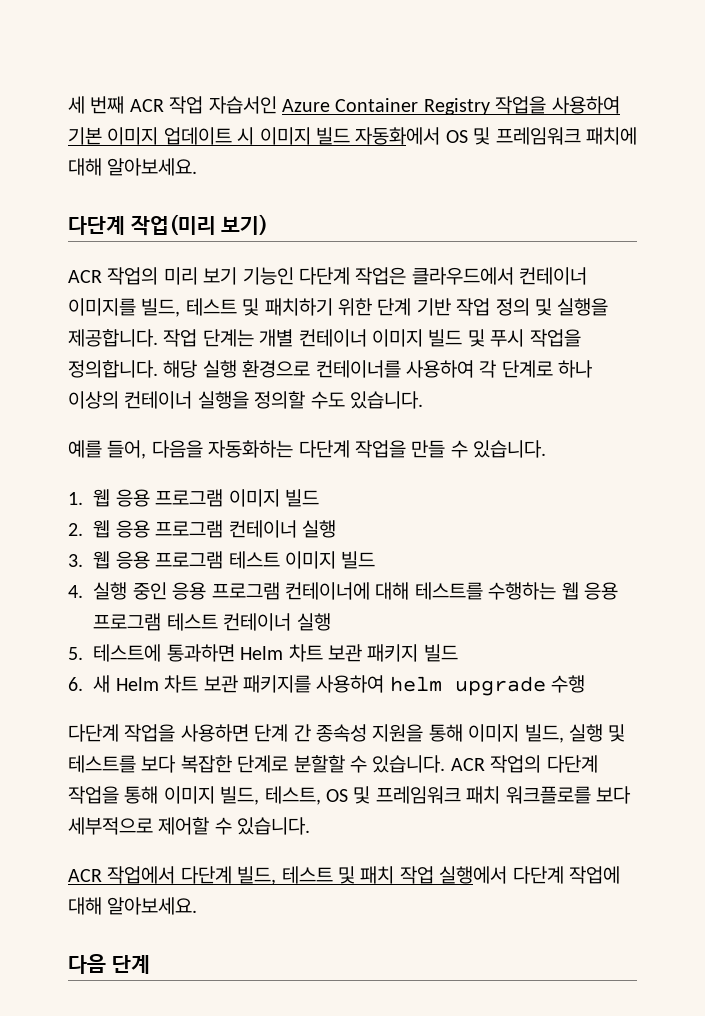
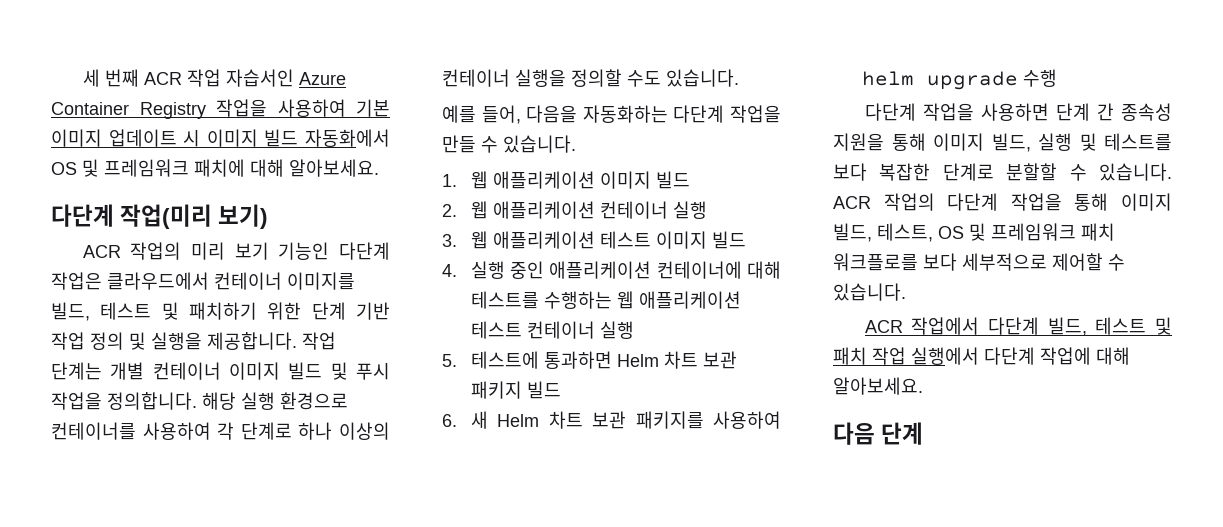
[115,489,224,507] 응용 프로그램 -> [492,171,595,189] 애플리케이션
[115,520,224,538] 응용 프로그램 -> [492,201,595,219] 애플리케이션
[115,551,224,569] 응용 프로그램 -> [492,231,595,249] 애플리케이션
[172,582,280,600] 응용 프로그램 -> [549,261,652,279] 애플리케이션
[583,582,618,600] [93,613,162,631] 응용 프로그램 -> [638,291,741,309] 애플리케이션

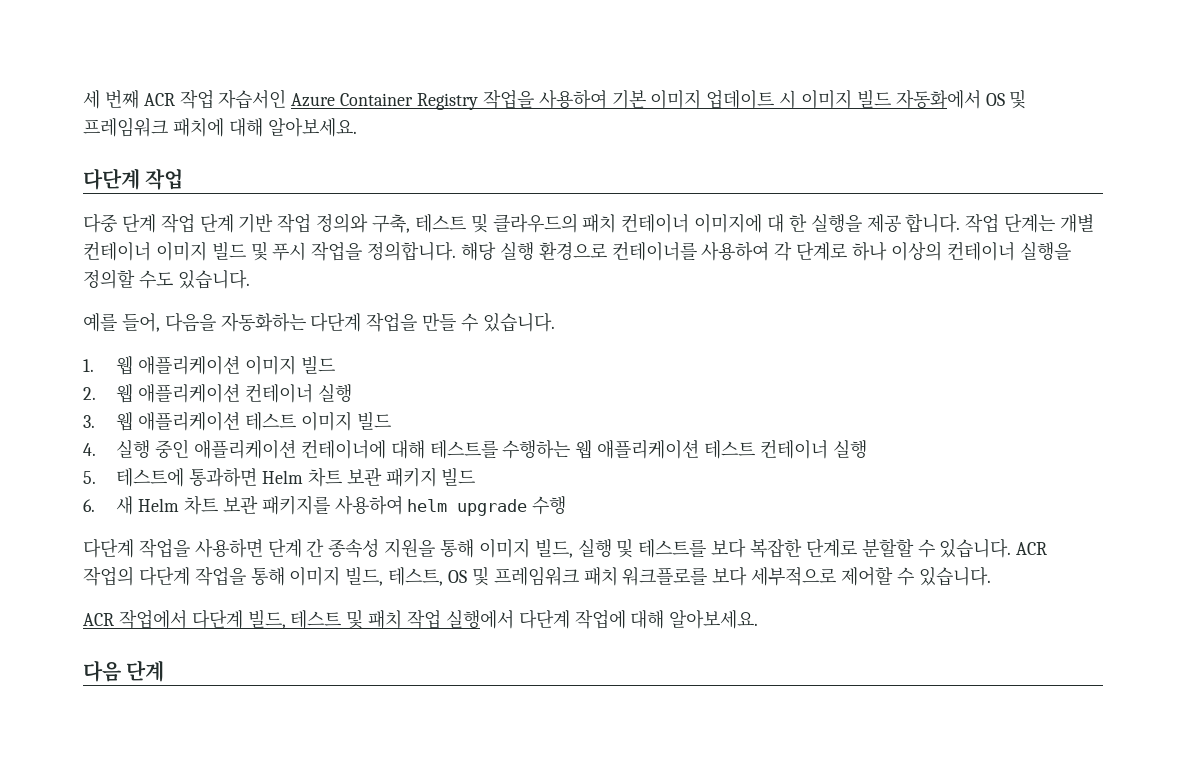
[120,204,269,229] [82,242,391,260] [51,272,355,290] [51,302,390,321] [51,332,297,350] 작업(미리 보기) // ACR 작업의 미리 보기 기능인 다단계 작업은 클라우드에서 컨테이너 이미지를 빌드, 테스트 및 패치하기 위한 단계 기반 작업 정의 및 실행을 제공합니다. -> [145,168,184,190] [83,213,961,233] 작업 // 다중 단계 작업 단계 기반 작업 정의와 구축, 테스트 및 클라우드의 패치 컨테이너 이미지에 대 한 실행을 제공 합니다.

